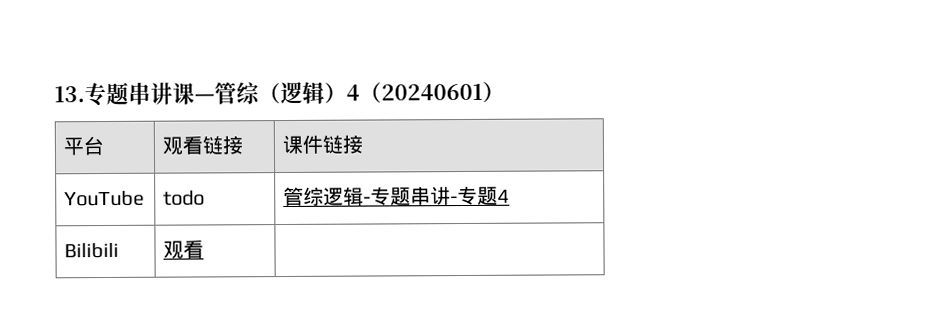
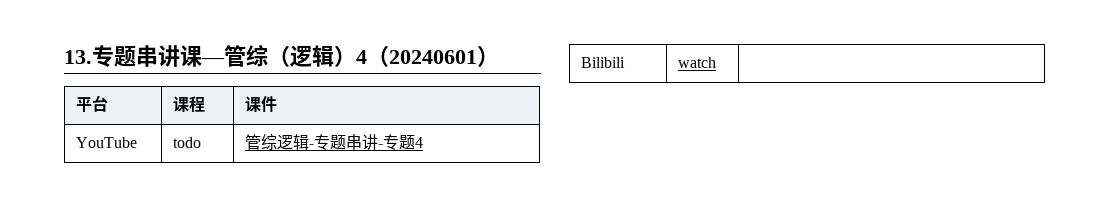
[162,135,244,155] 观看链接 -> [172,96,205,113] 课程
[322,134,364,154] 链接 -> (277, 104) none
[163,240,205,259] 观看 -> [677,57,716,68] watch

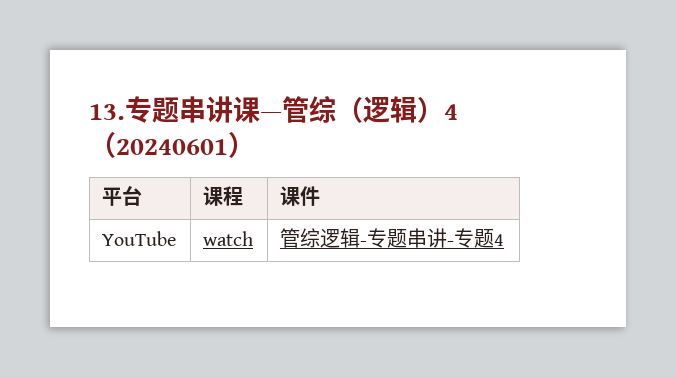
[172,137,201,148] todo -> [203,231,254,246] watch
[580,57,625,68] [677,57,716,68] // Bilibili | watch | -> (505, 240) none

